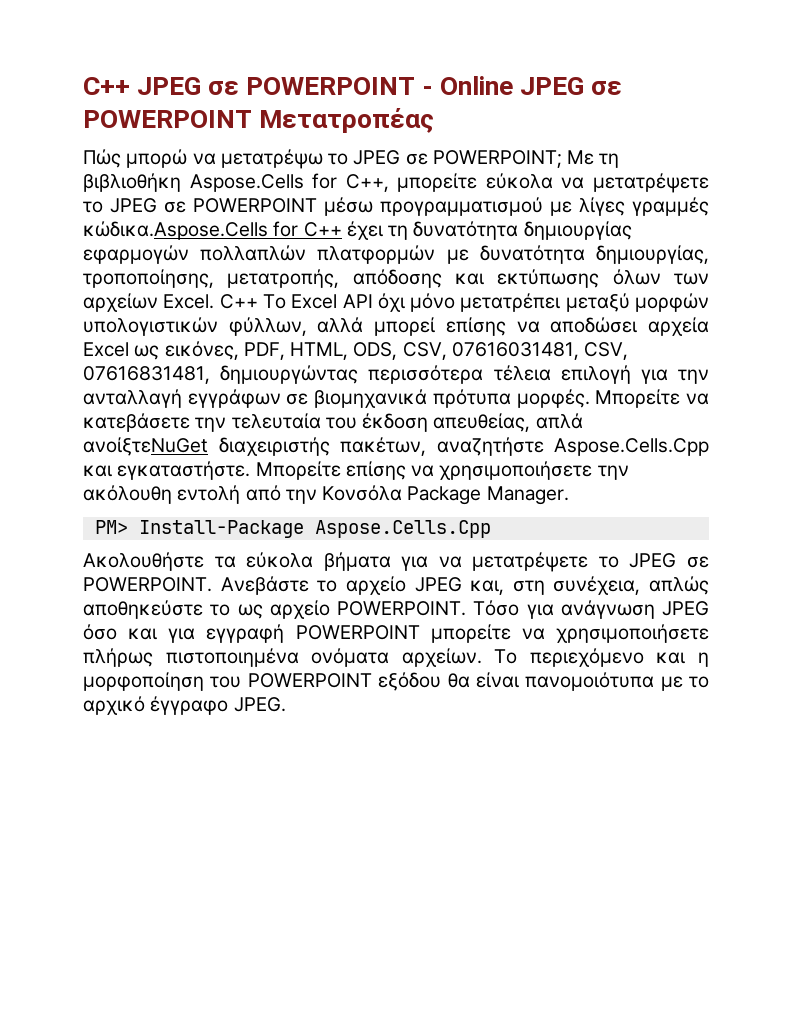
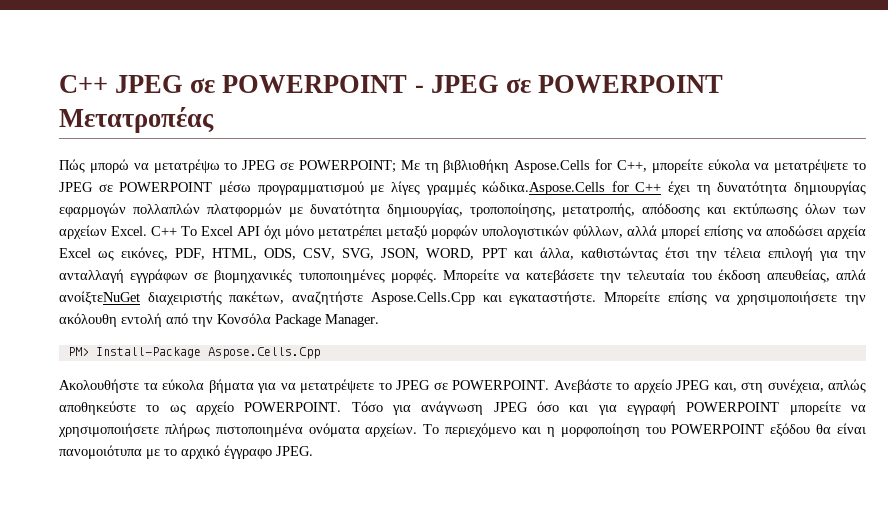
[439,76,513,95] Online -> (424, 89) none
[451,342,629,360] [83,365,484,384] 07616031481, CSV, 07616831481, δημιουργώντας περισσότερα -> [342,247,717,261] SVG, JSON, WORD, PPT και άλλα, καθιστώντας έτσι την
[314,389,511,408] βιομηχανικά πρότυπα -> [214,269,385,283] βιομηχανικές τυποποιημένες

